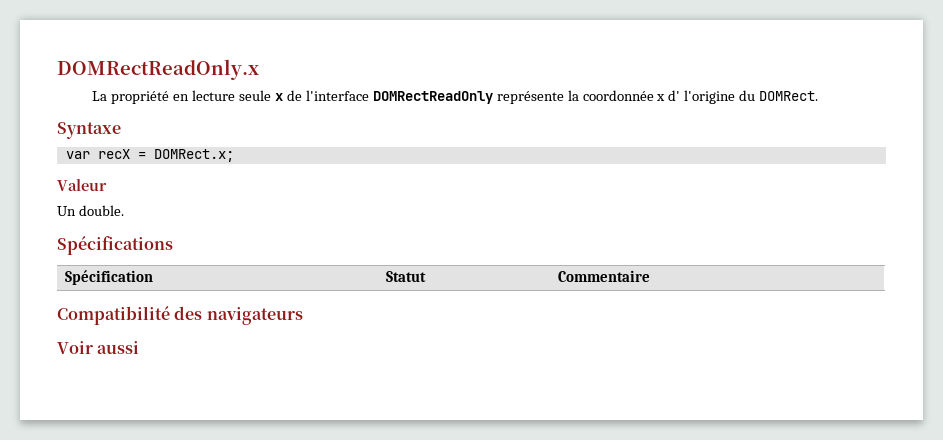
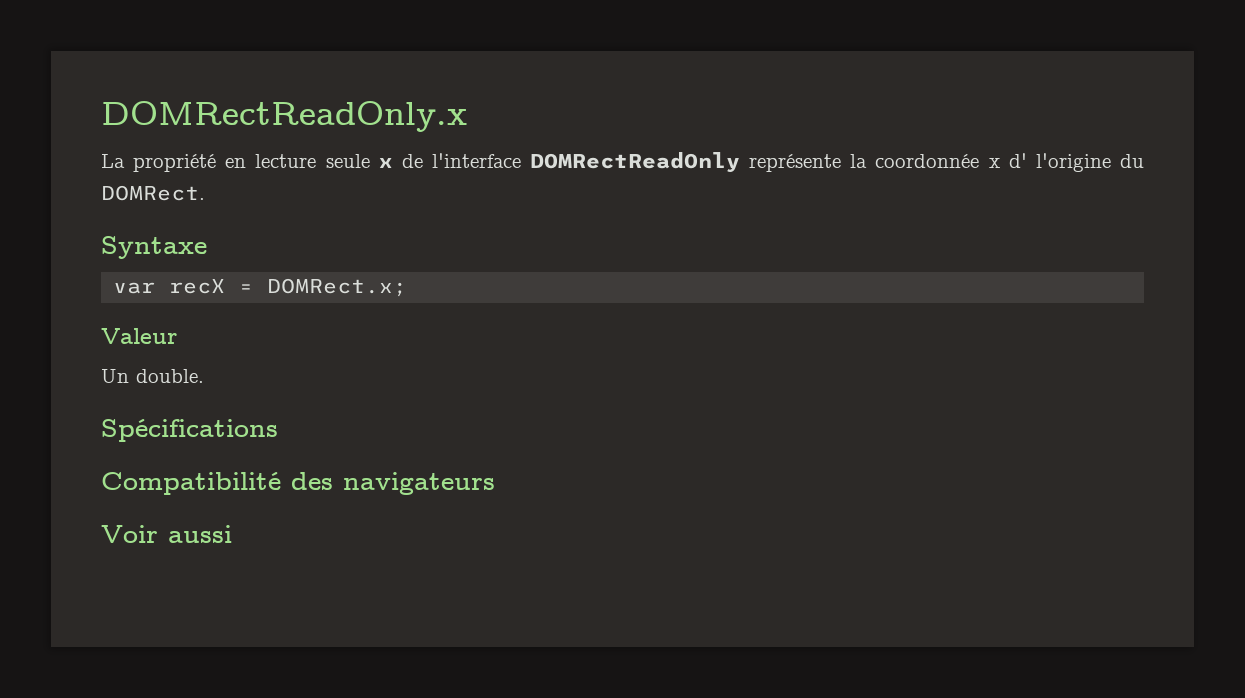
[65,270,154,285] [386,271,427,282] [558,270,651,282] // Spécification | Statut | Commentaire -> (278, 430) none

